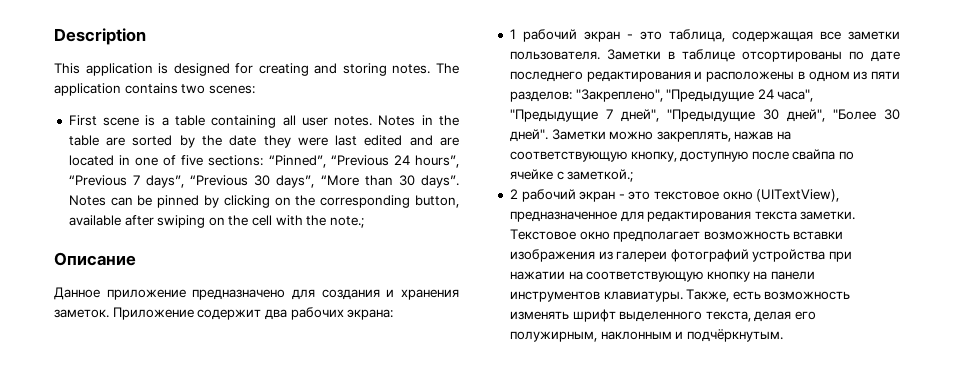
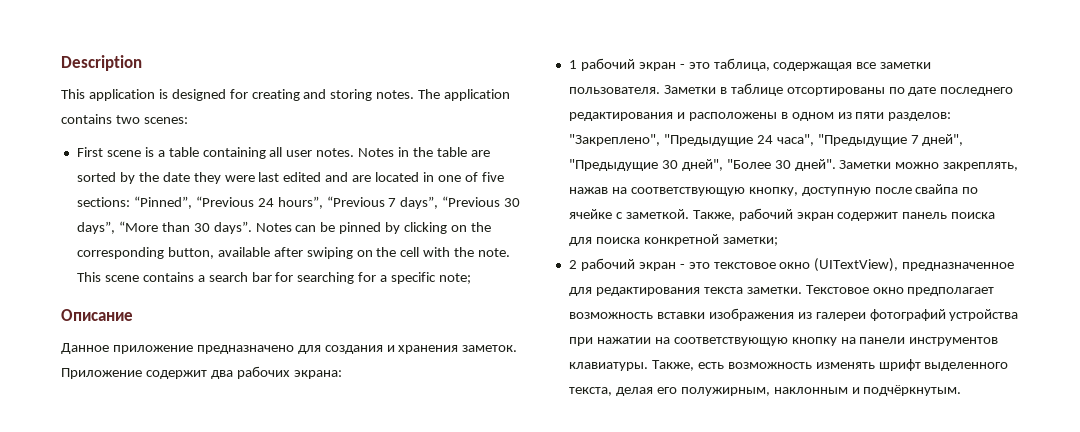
[330,216,365,228] note.; -> [478,248,511,257] [76,272,472,284] note. This scene contains a search bar for searching for a specific note;
[567,169,634,182] заметкой.; -> [625,208,996,221] [568,234,778,246] заметкой. Также, рабочий экран содержит панель поиска для поиска конкретной заметки;

